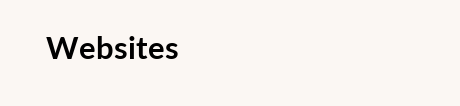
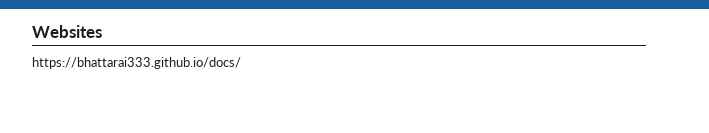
(179, 47) none -> [32,57,241,69] // https://bhattarai333.github.io/docs/

